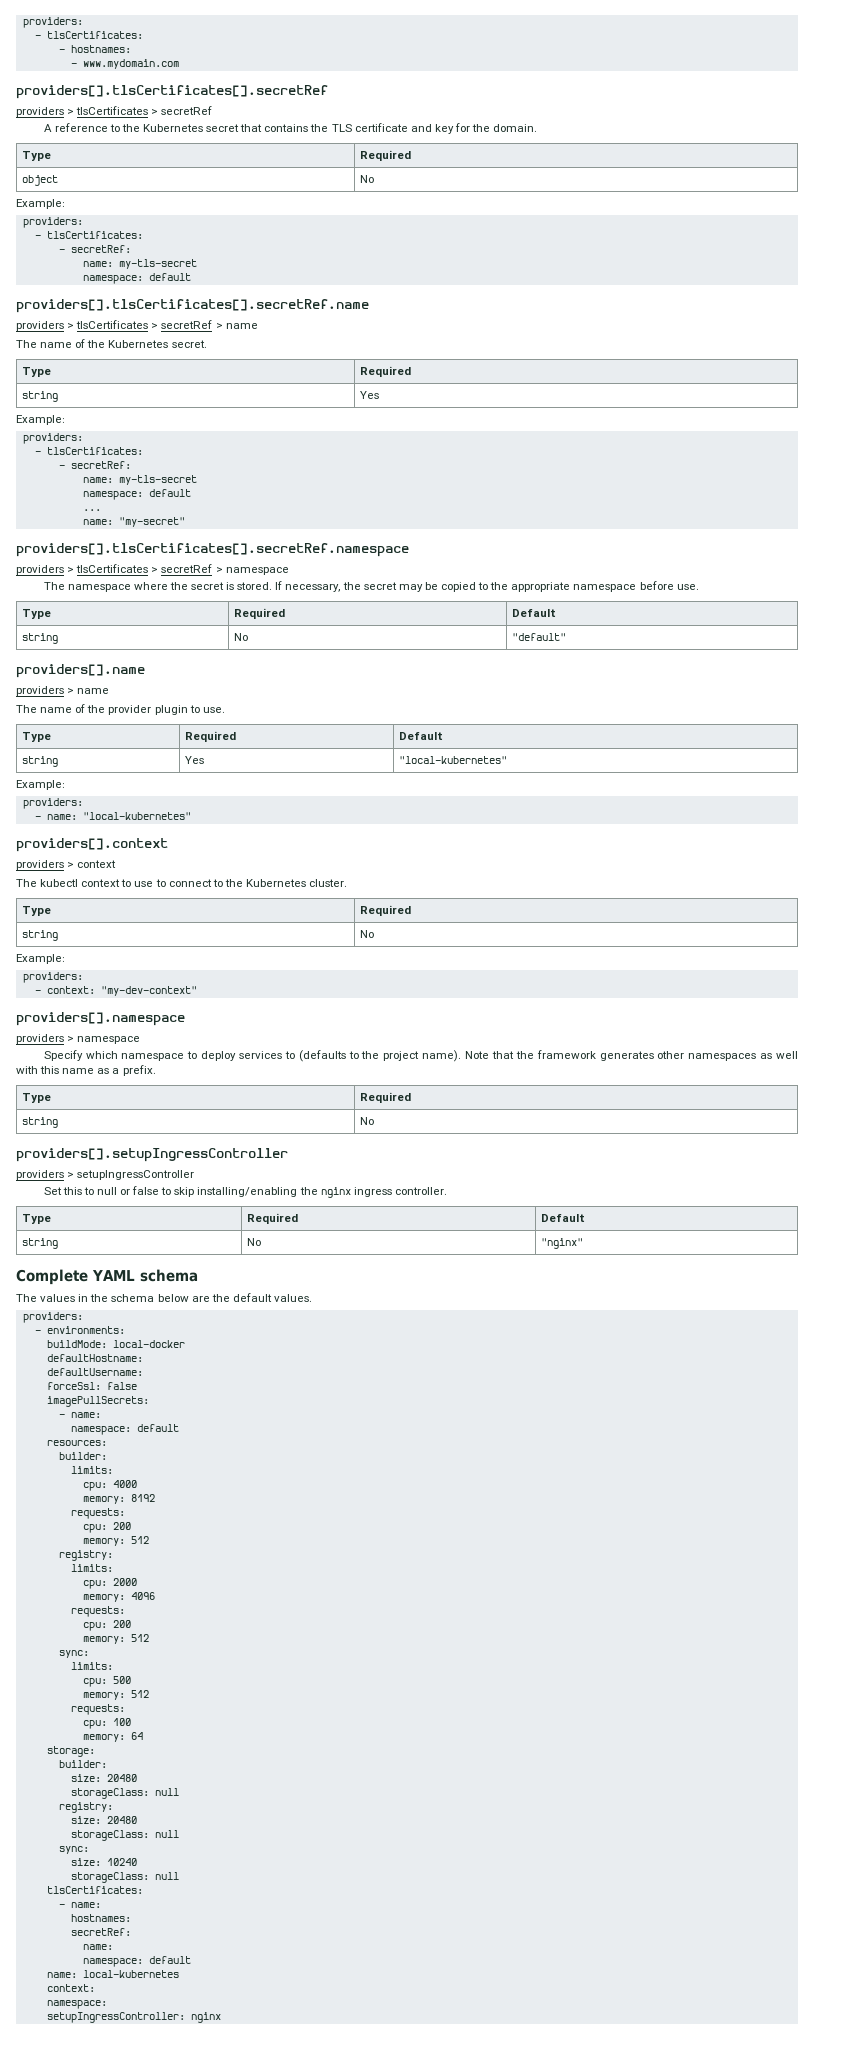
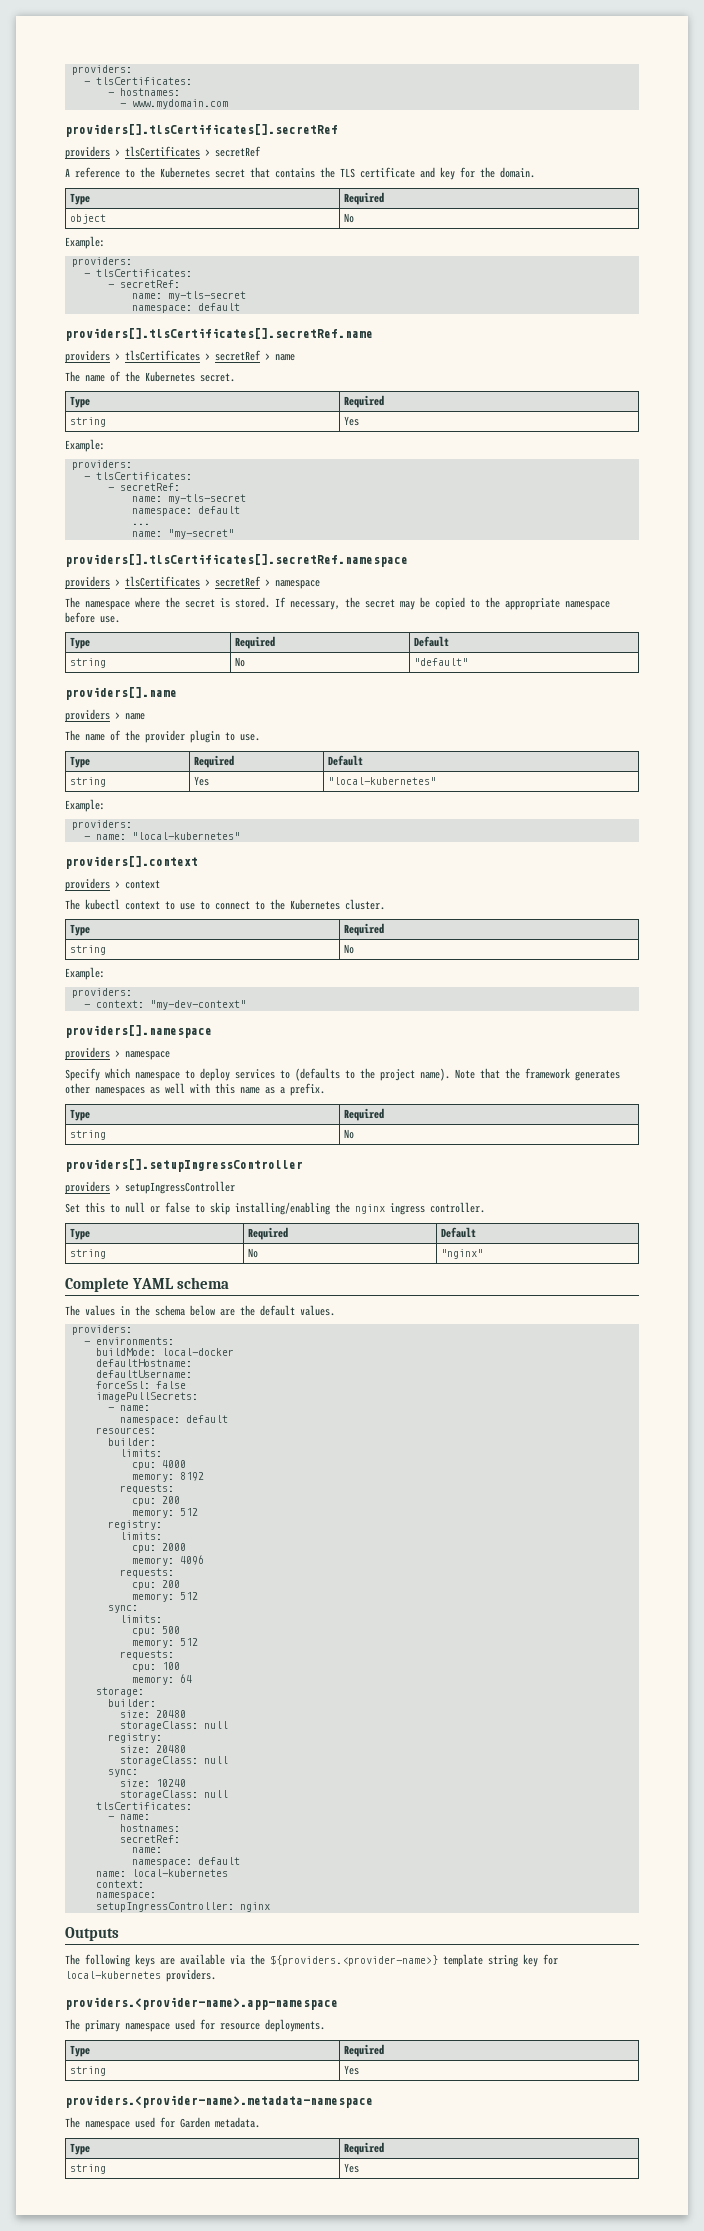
(221, 2017) none -> [65,1927,119,1941] [65,1954,558,1967] [65,1969,216,1982] [65,1997,338,2010] [65,2019,325,2032] [69,2045,90,2057] [343,2044,384,2057] [69,2066,106,2076] [343,2065,359,2075] [65,2095,373,2108] [65,2117,260,2130] [69,2143,90,2155] [343,2142,384,2155] [69,2164,106,2174] [343,2163,359,2173] // Outputs // The following keys are available via the ${providers.<provider-name>} template string key for local-kubernetes providers. // providers.<provider-name>.app-namespace // The primary namespace used for resource deployments. // Type | Required // string | Yes // providers.<provider-name>.metadata-namespace // The namespace used for Garden metadata. // Type | Required // string | Yes

